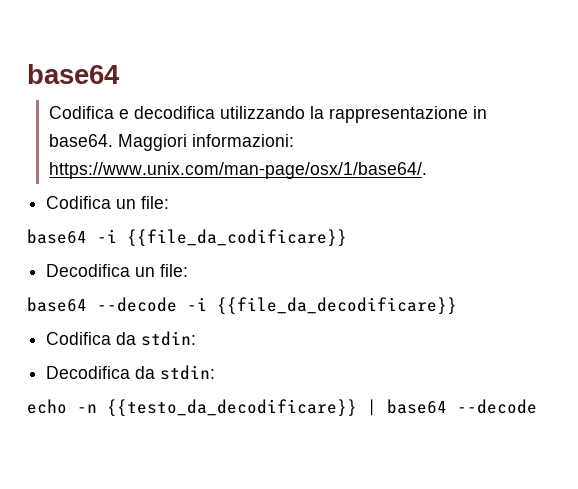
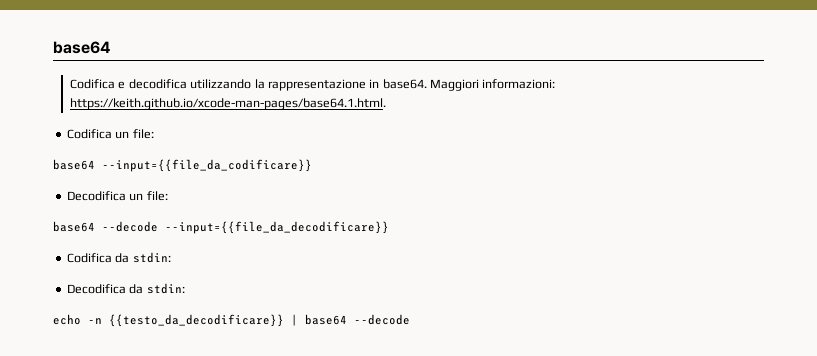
[48,162,427,179] https://www.unix.com/man-page/osx/1/base64/. -> [70,98,387,110] https://keith.github.io/xcode-man-pages/base64.1.html.
[97,229,347,247] -i {{file_da_codificare}} -> [102,159,312,172] --input={{file_da_codificare}}
[187,297,457,315] -i {{file_da_decodificare}} -> [165,221,389,234] --input={{file_da_decodificare}}

